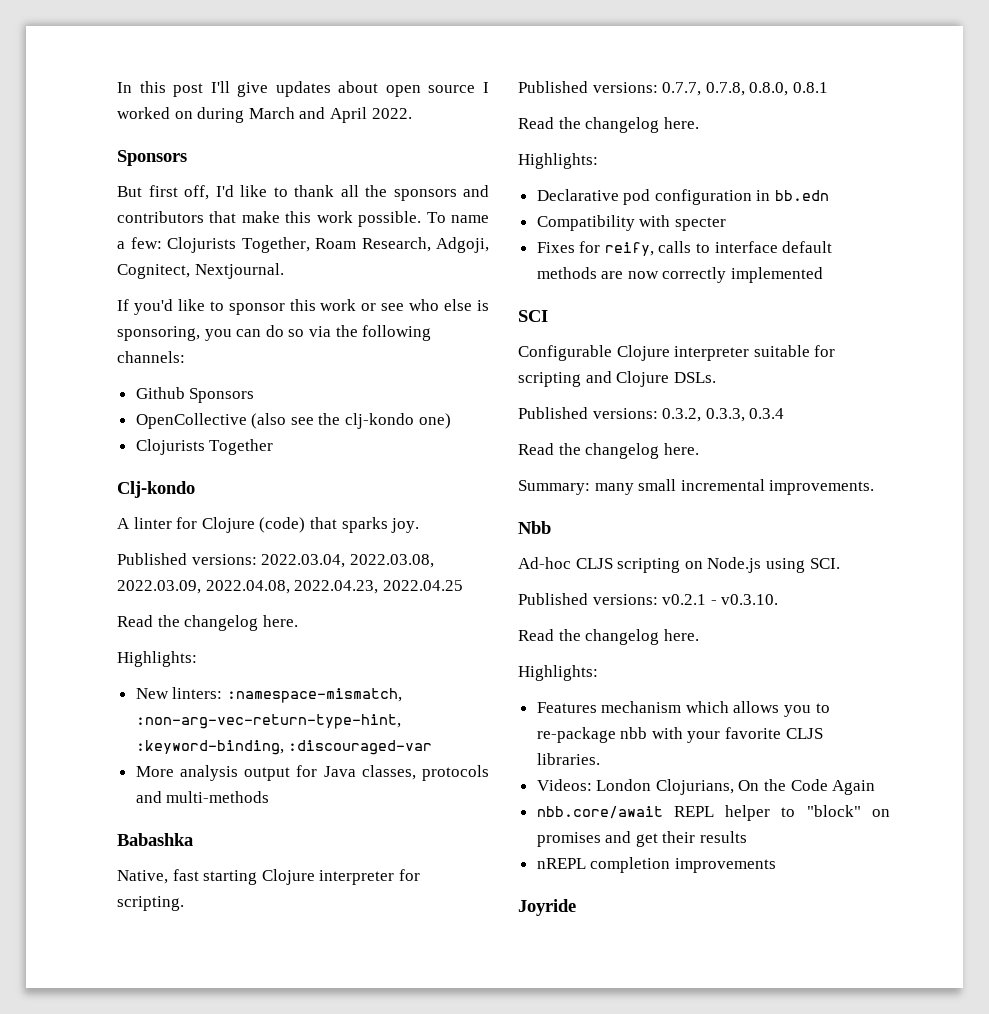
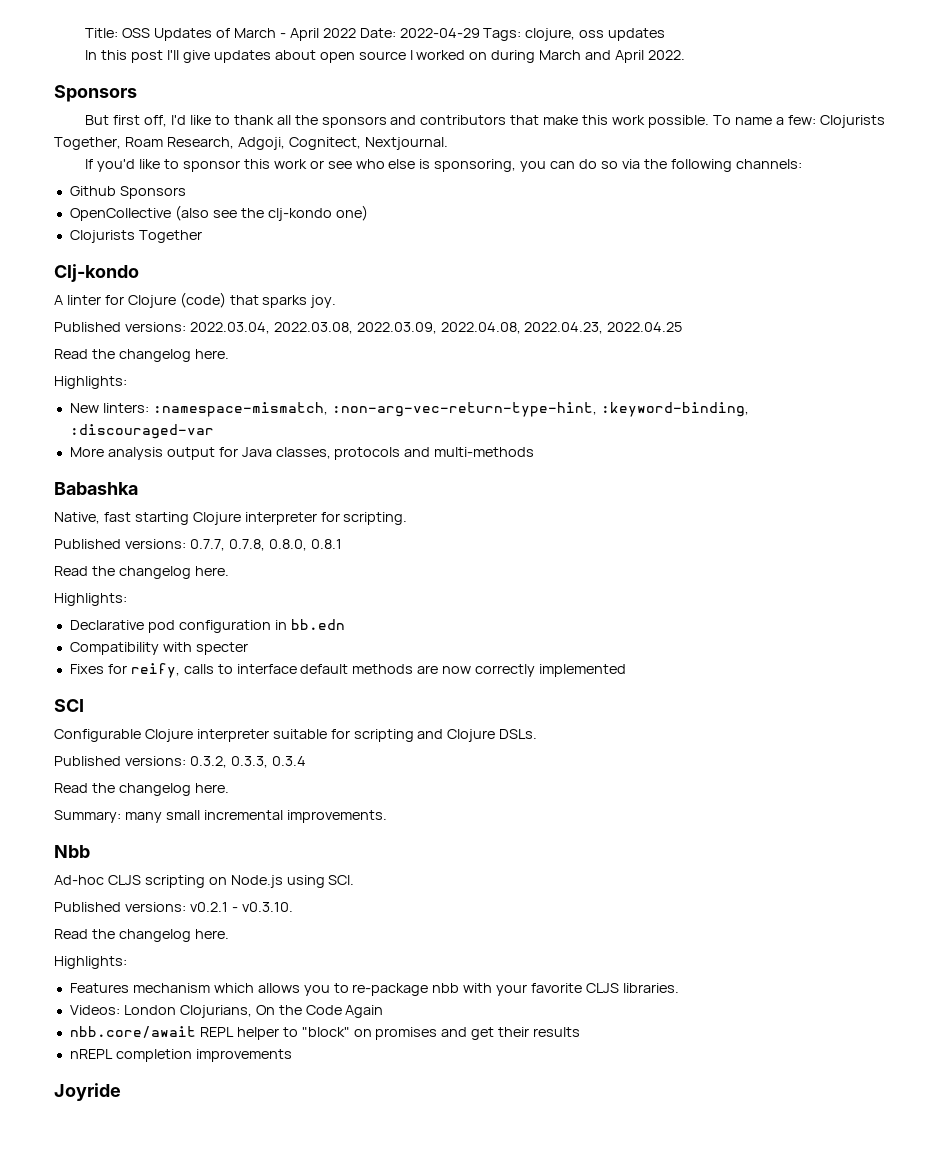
(117, 87) none -> [85,28,666,41] Title: OSS Updates of March - April 2022 Date: 2022-04-29 Tags: clojure, oss updates //

